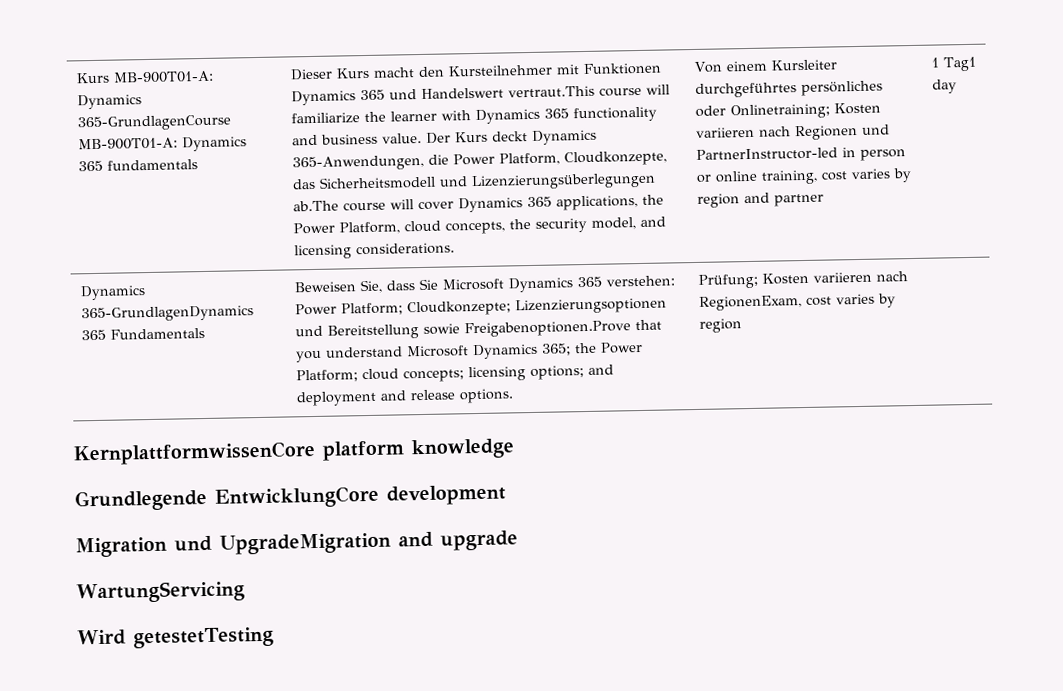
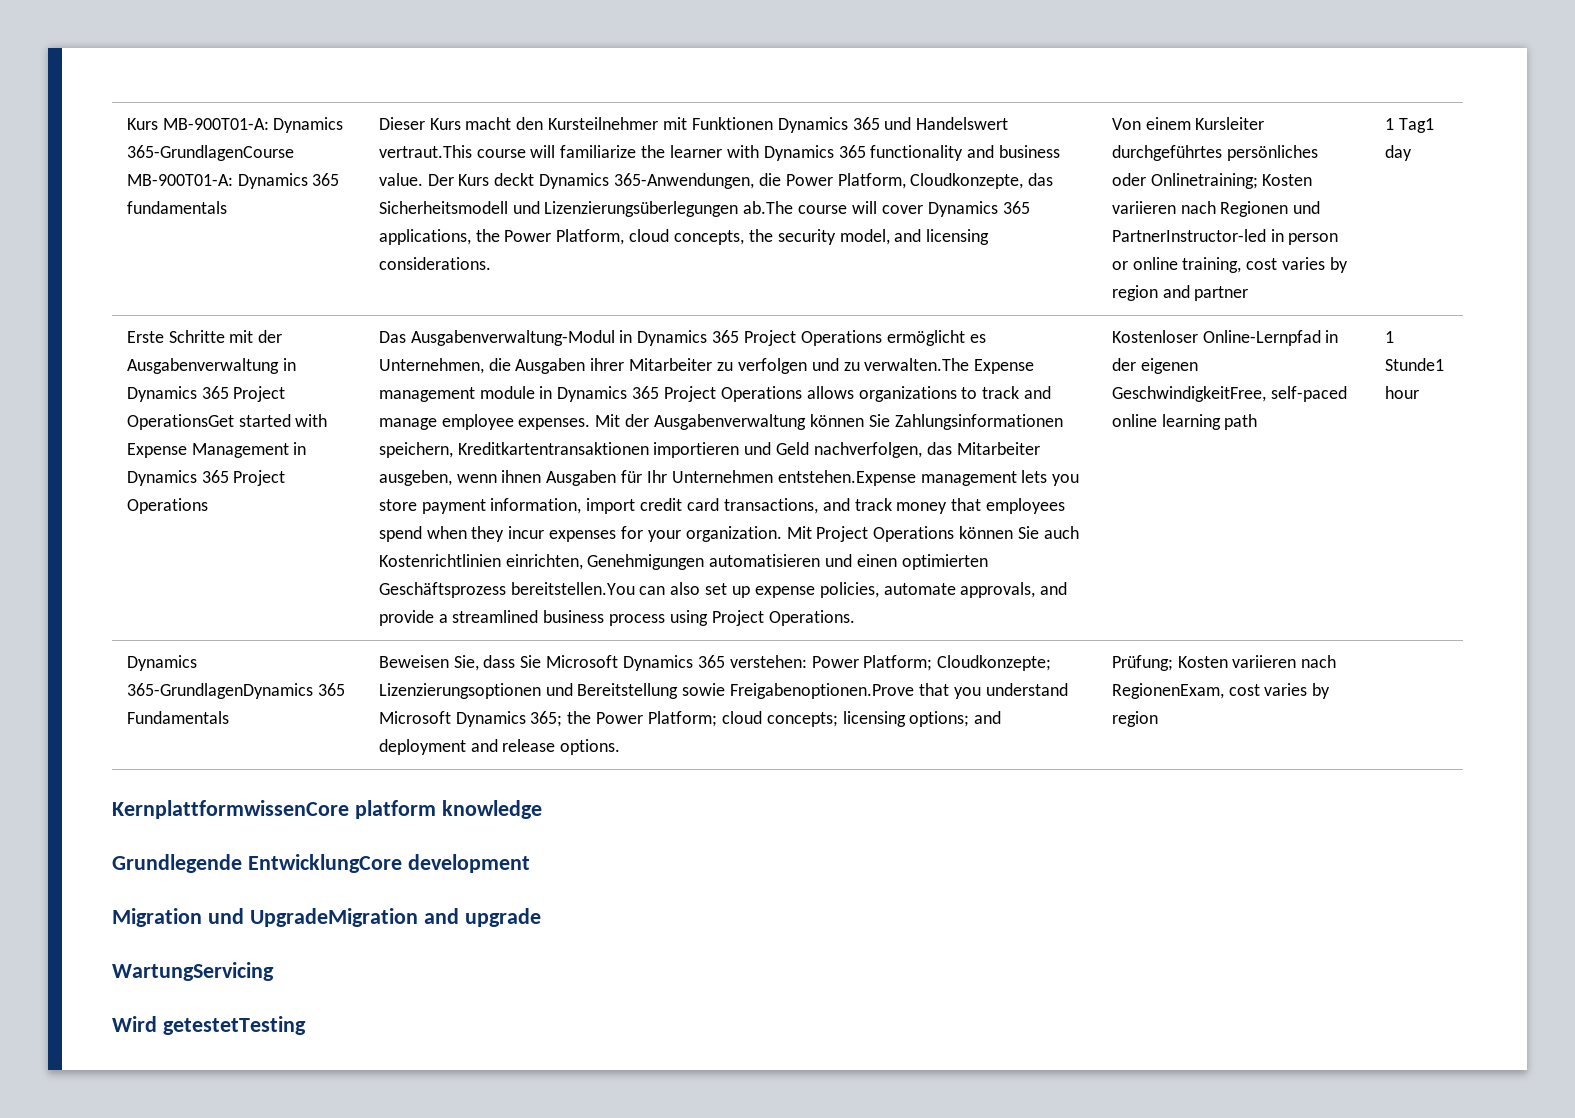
(957, 86) none -> [126,330,283,343] [126,358,296,374] [126,386,286,402] [126,414,328,430] [126,442,307,458] [126,470,286,486] [126,498,208,514] [378,330,986,346] [378,358,1035,374] [378,386,1052,402] [378,414,1063,430] [378,442,1040,458] [378,470,1080,486] [378,498,1066,514] [378,526,1079,542] [378,554,988,570] [378,582,1068,598] [378,610,855,626] [1111,330,1339,346] [1111,358,1198,374] [1111,386,1347,402] [1111,414,1258,430] [1384,331,1394,343] [1384,358,1444,371] [1384,386,1419,399] // Erste Schritte mit der Ausgabenverwaltung in Dynamics 365 Project OperationsGet started with Expense Management in Dynamics 365 Project Operations | Das Ausgabenverwaltung-Modul in Dynamics 365 Project Operations ermöglicht es Unternehmen, die Ausgaben ihrer Mitarbeiter zu verfolgen und zu verwalten.The Expense management module in Dynamics 365 Project Operations allows organizations to track and manage employee expenses. Mit der Ausgabenverwaltung können Sie Zahlungsinformationen speichern, Kreditkartentransaktionen importieren und Geld nachverfolgen, das Mitarbeiter ausgeben, wenn ihnen Ausgaben für Ihr Unternehmen entstehen.Expense management lets you store payment information, import credit card transactions, and track money that employees spend when they incur expenses for your organization. Mit Project Operations können Sie auch Kostenrichtlinien einrichten, Genehmigungen automatisieren und einen optimierten Geschäftsprozess bereitstellen.You can also set up expense policies, automate approvals, and provide a streamlined business process using Project Operations. | Kostenloser Online-Lernpfad in der eigenen GeschwindigkeitFree, self-paced online learning path | 1 Stunde1 hour

